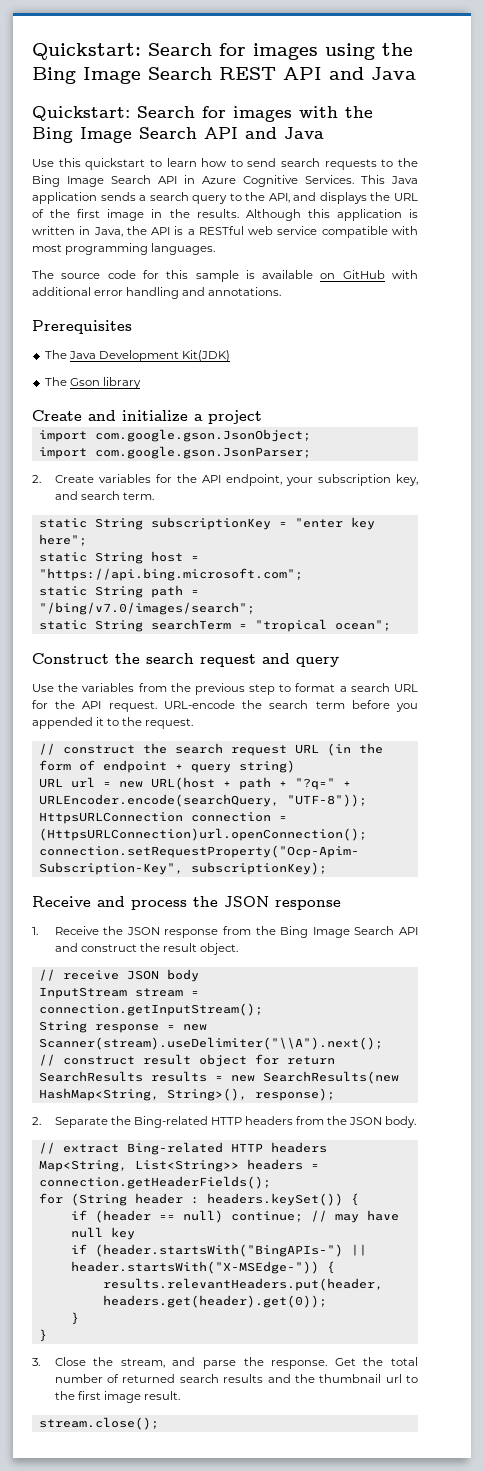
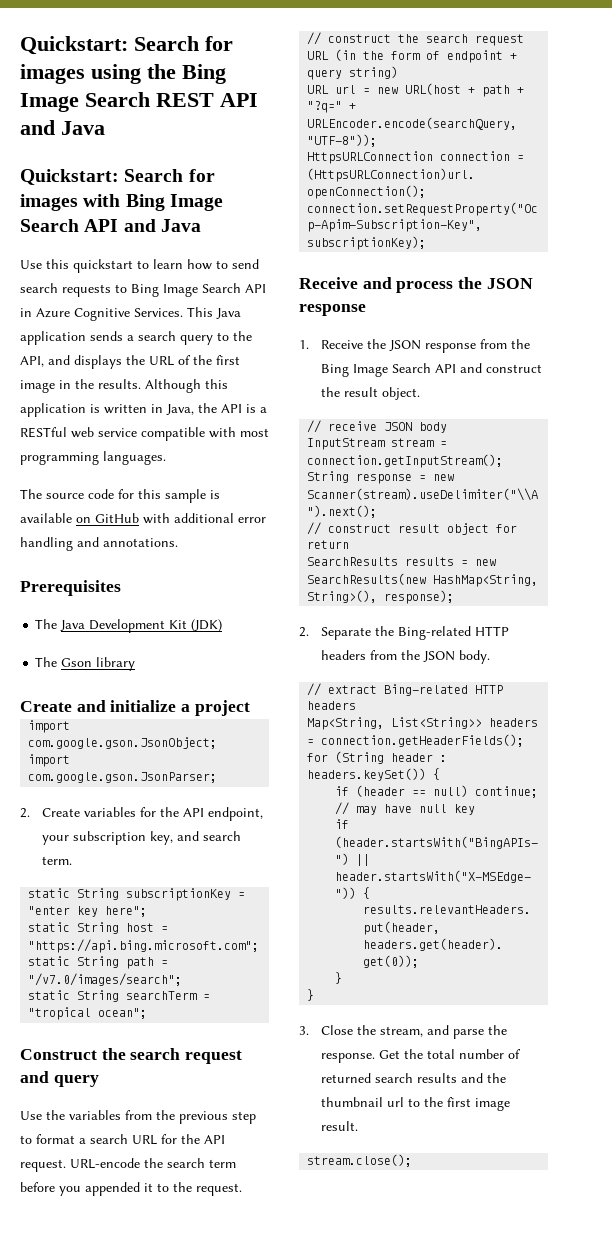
[345,106,373,118] the -> (121, 200) none
[397,158,418,167] the -> (127, 288) none
[181,350,230,362] Kit(JDK) -> [169,619,223,632] Kit (JDK)
[38,602,255,615] "/bing/v7.0/images/search"; -> [28,973,183,986] "/v7.0/images/search";

